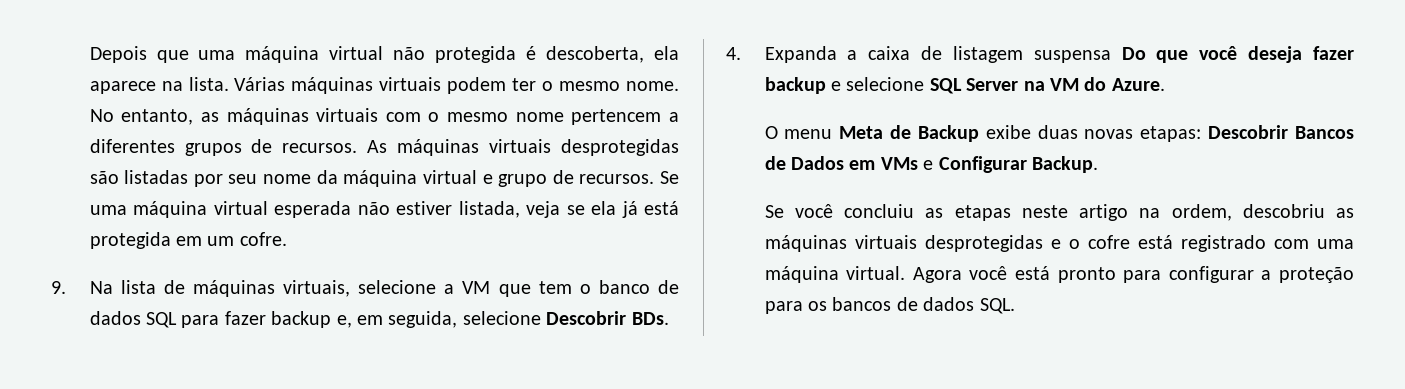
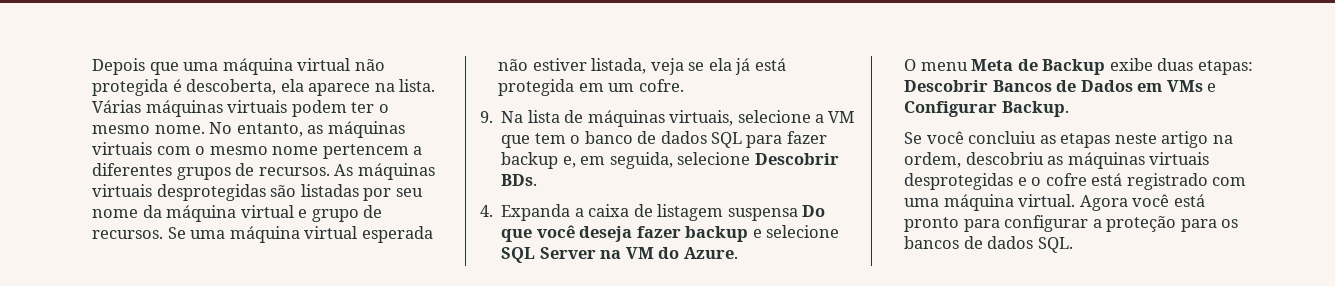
[1084,129,1134,139] novas -> (1194, 64) none

